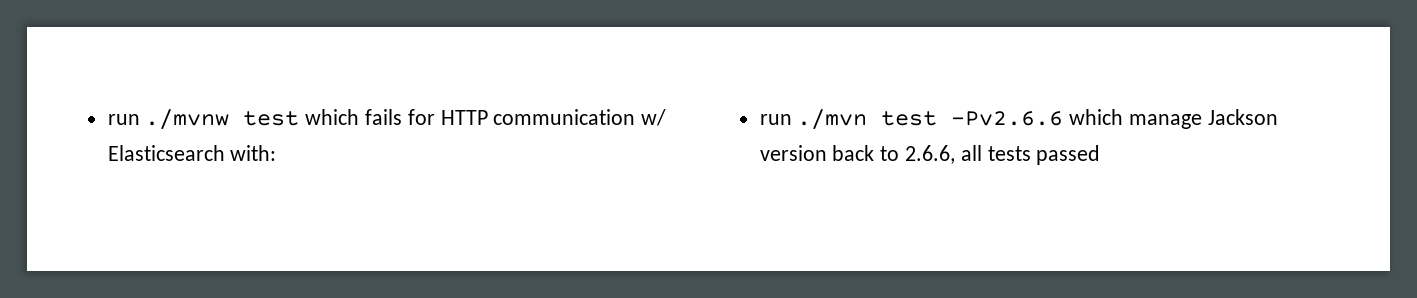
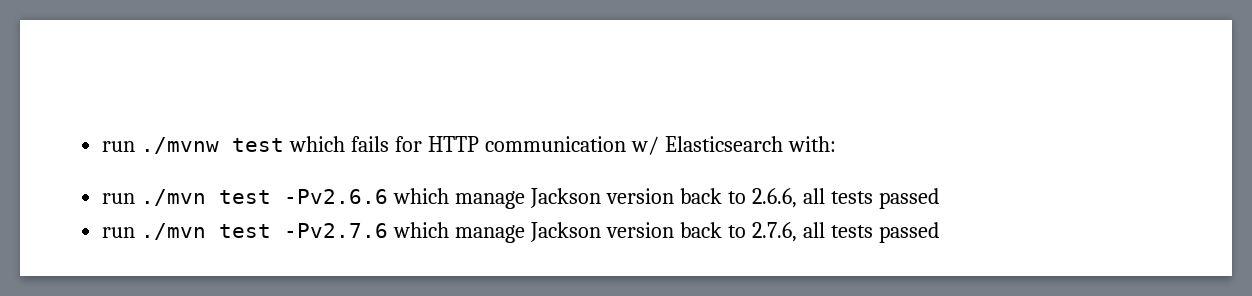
(1101, 155) none -> [102,222,939,243] // run ./mvn test -Pv2.7.6 which manage Jackson version back to 2.7.6, all tests passed

